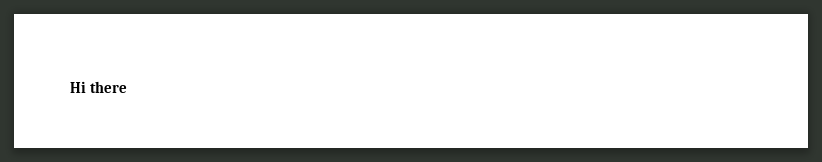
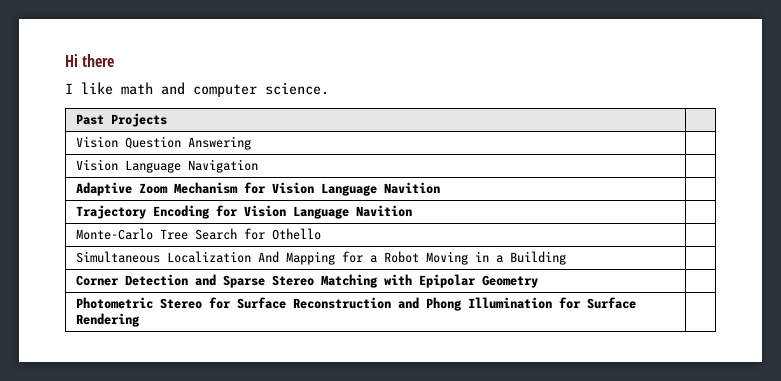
(128, 87) none -> [65,82,329,97] [75,113,167,127] [75,136,251,150] [75,159,258,173] [75,182,440,196] [75,205,412,219] [75,228,321,240] [75,251,566,265] [75,274,538,288] [75,297,636,311] [75,313,140,327] // I like math and computer science. // Past Projects | // Vision Question Answering | // Vision Language Navigation | // Adaptive Zoom Mechanism for Vision Language Navition | // Trajectory Encoding for Vision Language Navition | // Monte-Carlo Tree Search for Othello | // Simultaneous Localization And Mapping for a Robot Moving in a Building | // Corner Detection and Sparse Stereo Matching with Epipolar Geometry | // Photometric Stereo for Surface Reconstruction and Phong Illumination for Surface Rendering |

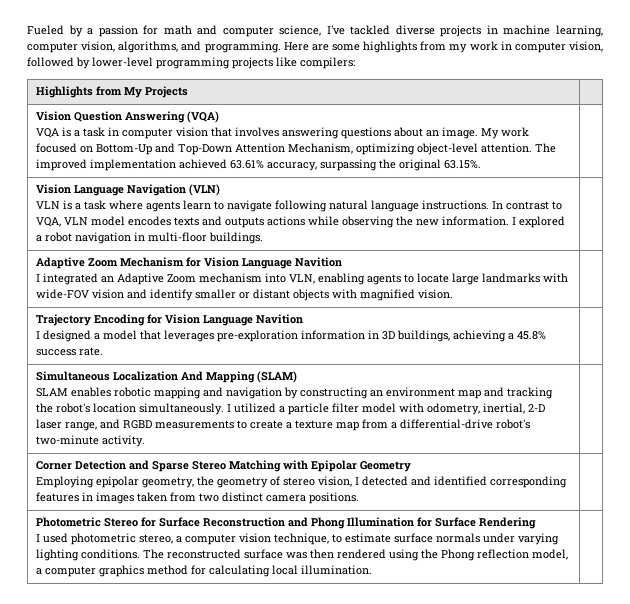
[65,54,115,67] [65,82,329,97] [75,113,167,127] [75,136,251,150] [75,159,258,173] Hi there // I like math and computer science. // Past Projects | // Vision Question Answering | // Vision Language Navigation -> [27,25,604,37] [27,41,604,53] [27,57,355,69] [35,86,188,98] [35,111,219,123] [35,127,529,139] [35,143,556,155] [35,159,481,171] [35,184,220,196] [35,200,562,212] [35,216,565,228] [35,232,263,244] Fueled by a passion for math and computer science, I've tackled diverse projects in machine learning, computer vision, algorithms, and programming. Here are some highlights from my work in computer vision, followed by lower-level programming projects like compilers: // Highlights from My Projects | // Vision Question Answering (VQA) // VQA is a task in computer vision that involves answering questions about an image. My work focused on Bottom-Up and Top-Down Attention Mechanism, optimizing object-level attention. The improved implementation achieved 63.61% accuracy, surpassing the original 63.15%. | // Vision Language Navigation (VLN) // VLN is a task where agents learn to navigate following natural language instructions. In contrast to VQA, VLN model encodes texts and outputs actions while observing the new information. I explored a robot navigation in multi-floor buildings.
(440, 188) none -> [35,273,568,285] [35,289,453,301] // I integrated an Adaptive Zoom mechanism into VLN, enabling agents to locate large landmarks with wide-FOV vision and identify smaller or distant objects with magnified vision.
[75,228,321,240] [75,251,566,265] | // Monte-Carlo Tree Search for Othello | // Simultaneous Localization And Mapping for a Robot Moving in a Building -> [35,330,546,342] [35,347,103,356] [35,371,297,383] [35,387,553,399] [35,403,545,415] [35,419,530,431] [35,435,145,447] // I designed a model that leverages pre-exploration information in 3D buildings, achieving a 45.8% success rate. | // Simultaneous Localization And Mapping (SLAM) // SLAM enables robotic mapping and navigation by constructing an environment map and tracking the robot's location simultaneously. I utilized a particle filter model with odometry, inertial, 2-D laser range, and RGBD measurements to create a texture map from a differential-drive robot's two-minute activity.
(538, 281) none -> [35,476,567,488] [35,492,359,504] // Employing epipolar geometry, the geometry of stereo vision, I detected and identified corresponding features in images taken from two distinct camera positions.
(140, 320) none -> [35,533,559,545] [35,549,568,561] [35,565,372,577] // I used photometric stereo, a computer vision technique, to estimate surface normals under varying lighting conditions. The reconstructed surface was then rendered using the Phong reflection model, a computer graphics method for calculating local illumination.

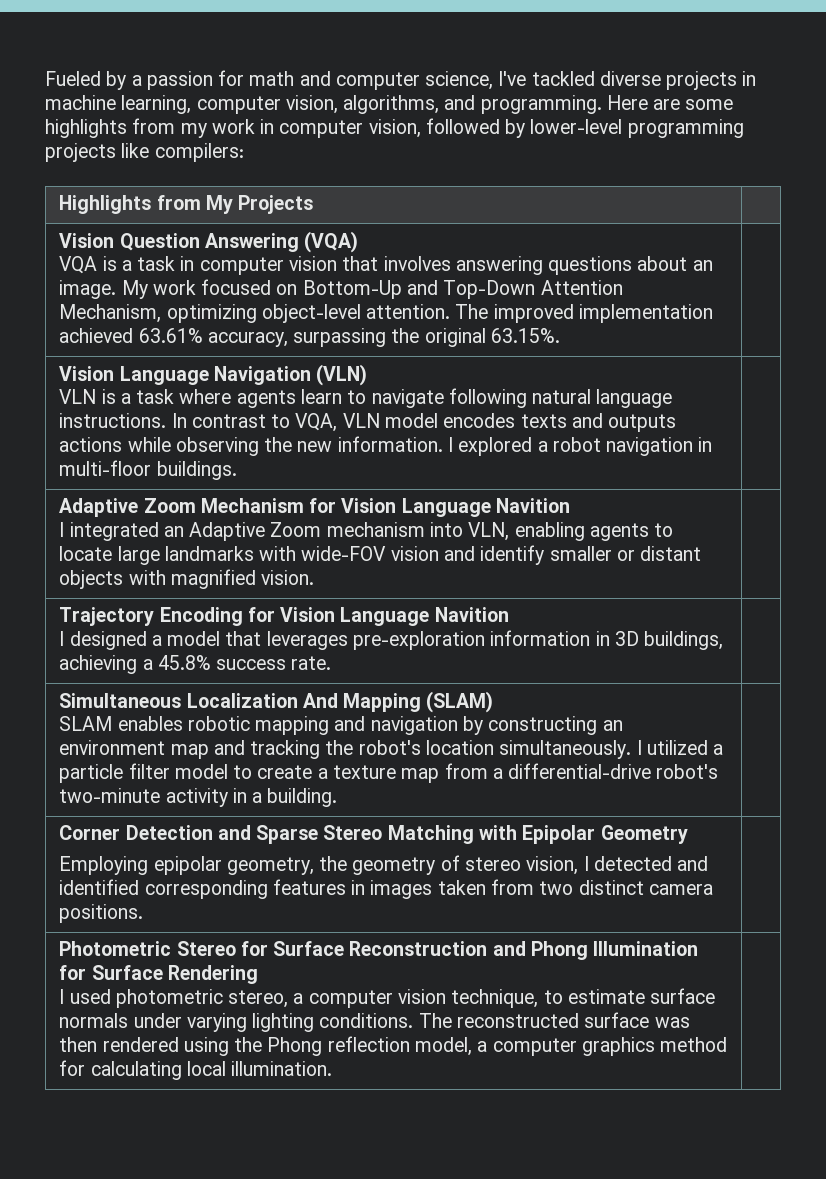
[398,403,545,415] [35,419,234,431] with odometry, inertial, 2-D laser range, and RGBD measurements -> (228, 771) none
[101,435,145,447] activity. -> [165,788,338,807] activity in a building.

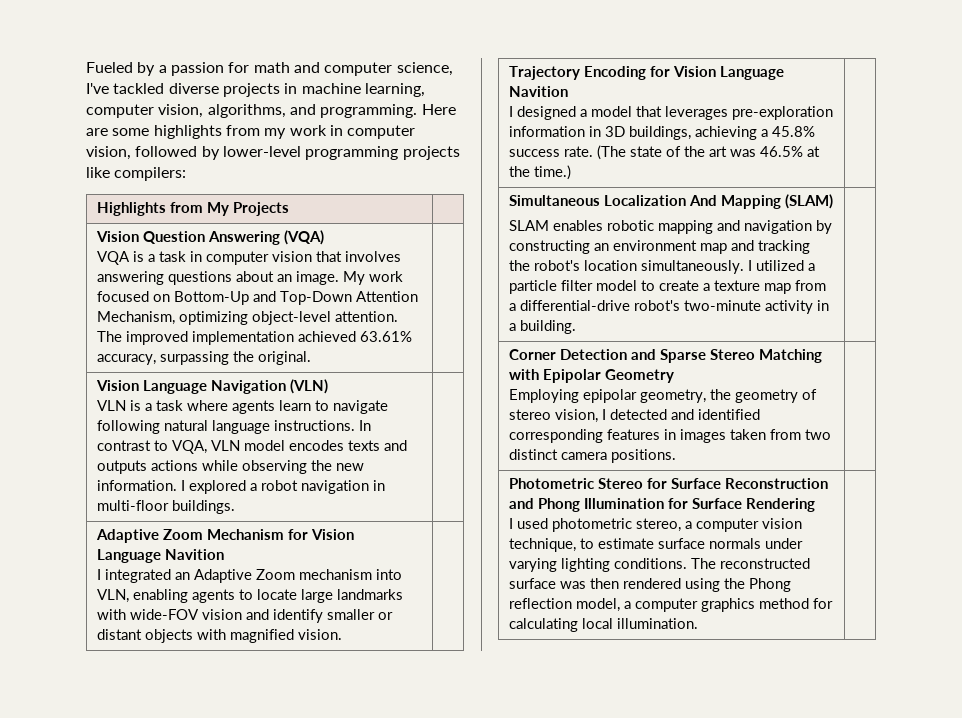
[424,328,560,347] original 63.15%. -> [258,351,312,365] original.
(332, 663) none -> [597,145,821,160] [509,165,572,180] (The state of the art was 46.5% at the time.)

